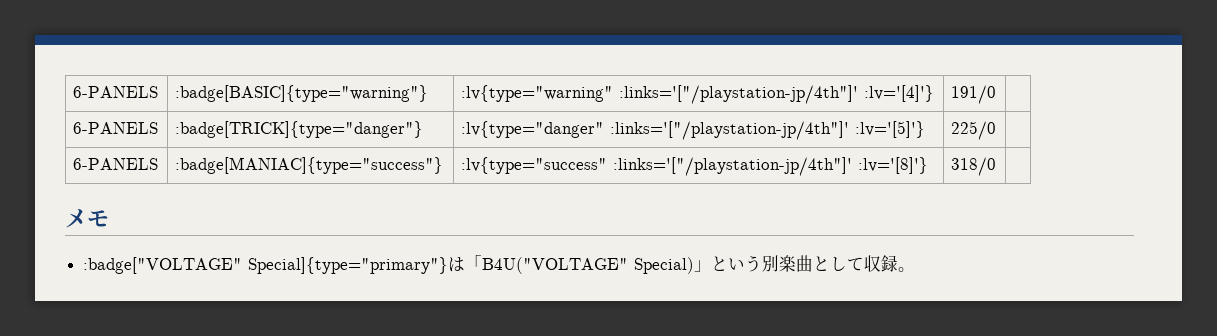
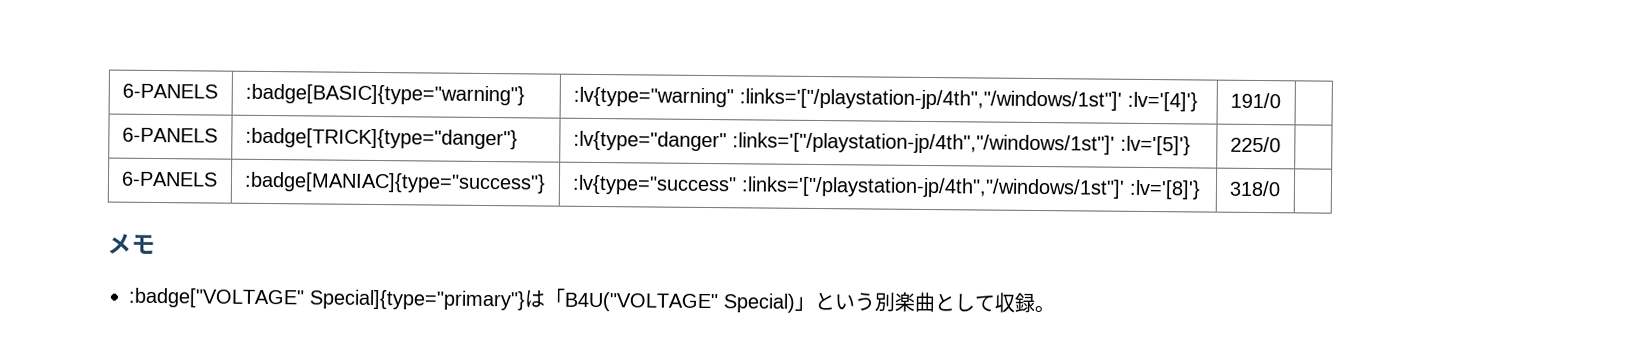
[619,85,859,104] :links='["/playstation-jp/4th"]' -> [738,88,1122,111] :links='["/playstation-jp/4th","/windows/1st"]'
[610,121,850,140] :links='["/playstation-jp/4th"]' -> [731,132,1115,155] :links='["/playstation-jp/4th","/windows/1st"]'
[613,157,853,176] :links='["/playstation-jp/4th"]' -> [740,176,1125,199] :links='["/playstation-jp/4th","/windows/1st"]'

